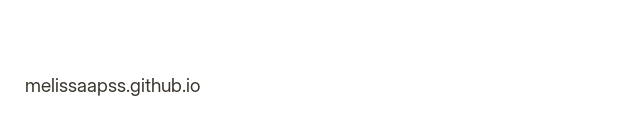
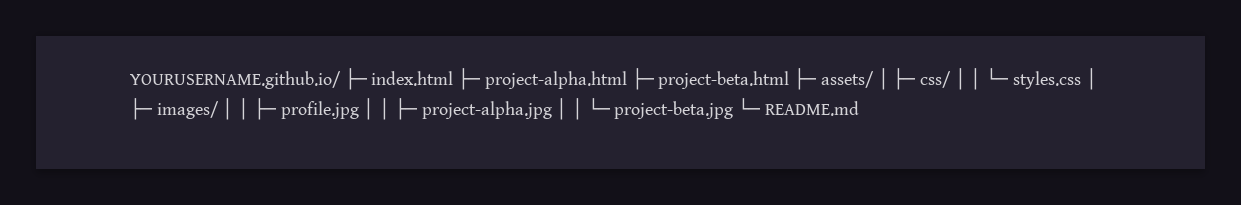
[25,78,200,96] melissaapss.github.io -> [130,68,1097,90] [130,98,859,120] YOURUSERNAME.github.io/ ├─ index.html ├─ project-alpha.html ├─ project-beta.html ├─ assets/ │ ├─ css/ │ │ └─ styles.css │ ├─ images/ │ │ ├─ profile.jpg │ │ ├─ project-alpha.jpg │ │ └─ project-beta.jpg └─ README.md

